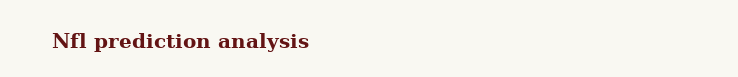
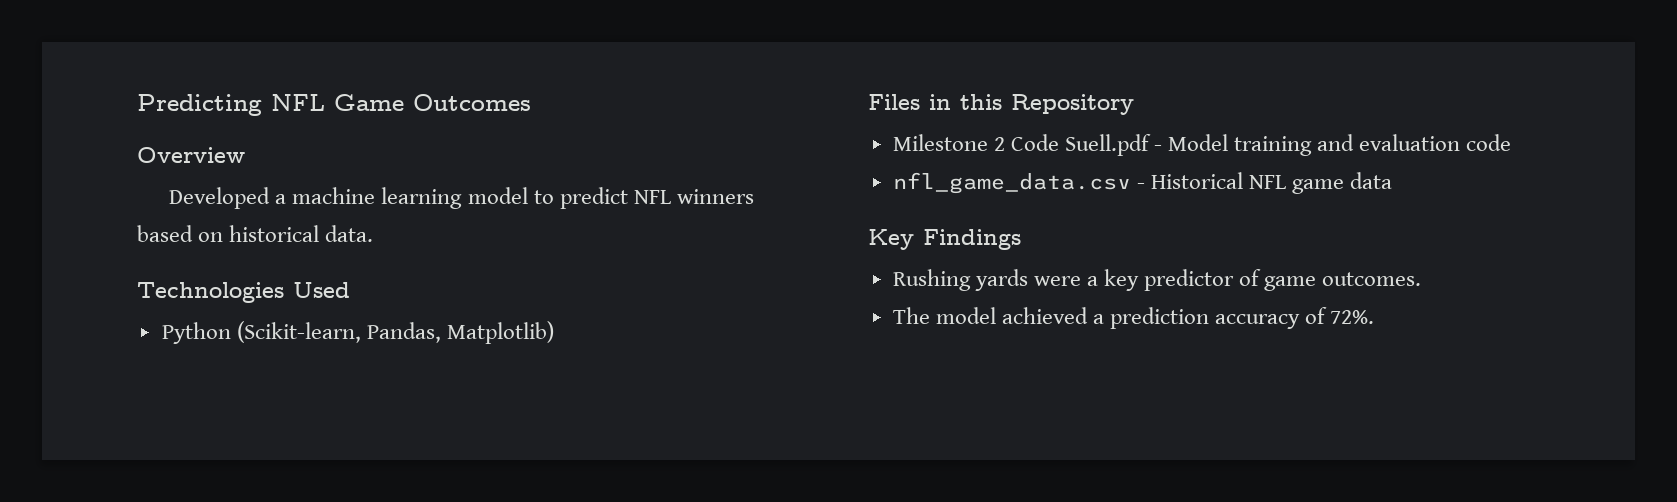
[52,33,309,52] Nfl prediction analysis -> [137,94,531,116] [137,147,245,163] [169,187,754,209] [137,225,374,242] [137,282,350,303] [161,321,554,344] [868,94,1134,115] [892,134,1512,156] [892,172,1393,194] [868,229,1021,250] [892,269,1422,291] [892,307,1375,329] Predicting NFL Game Outcomes // Overview // Developed a machine learning model to predict NFL winners based on historical data. // Technologies Used // Python (Scikit-learn, Pandas, Matplotlib) // Files in this Repository // Milestone 2 Code Suell.pdf - Model training and evaluation code // nfl_game_data.csv - Historical NFL game data // Key Findings // Rushing yards were a key predictor of game outcomes. // The model achieved a prediction accuracy of 72%.

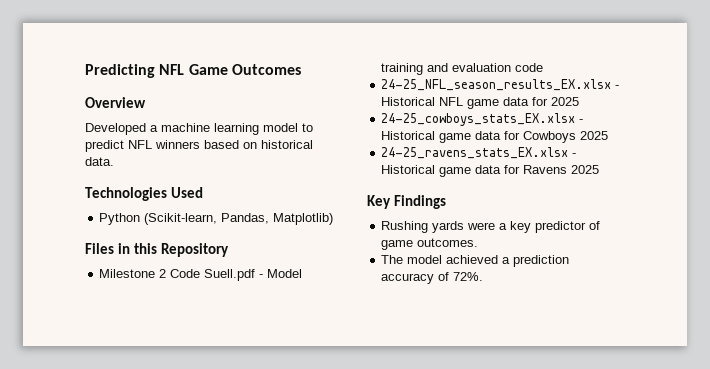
[892,172,1131,194] nfl_game_data.csv -> [381,79,612,91] 24-25_NFL_season_results_EX.xlsx
(1393, 180) none -> [532,97,580,106] [381,113,584,126] [381,131,609,143] [381,147,577,159] [381,165,600,177] for 2025 // 24-25_cowboys_stats_EX.xlsx - Historical game data for Cowboys 2025 // 24-25_ravens_stats_EX.xlsx - Historical game data for Ravens 2025

